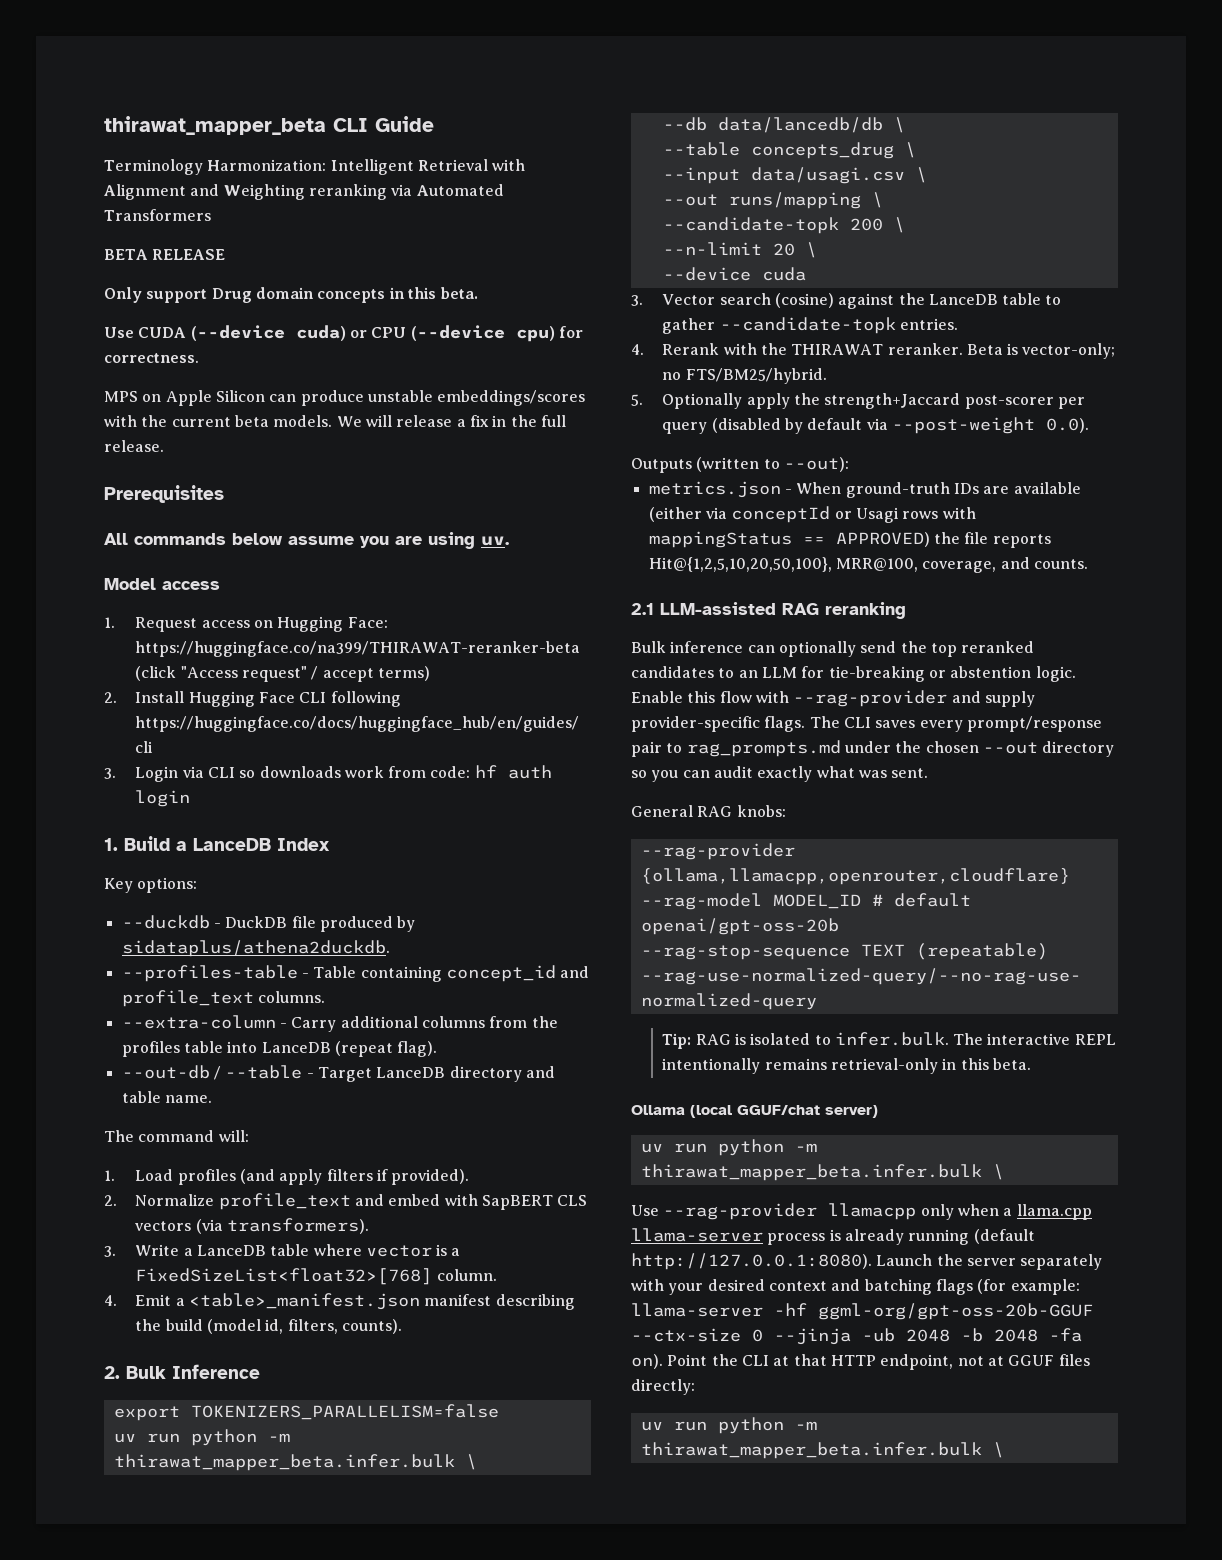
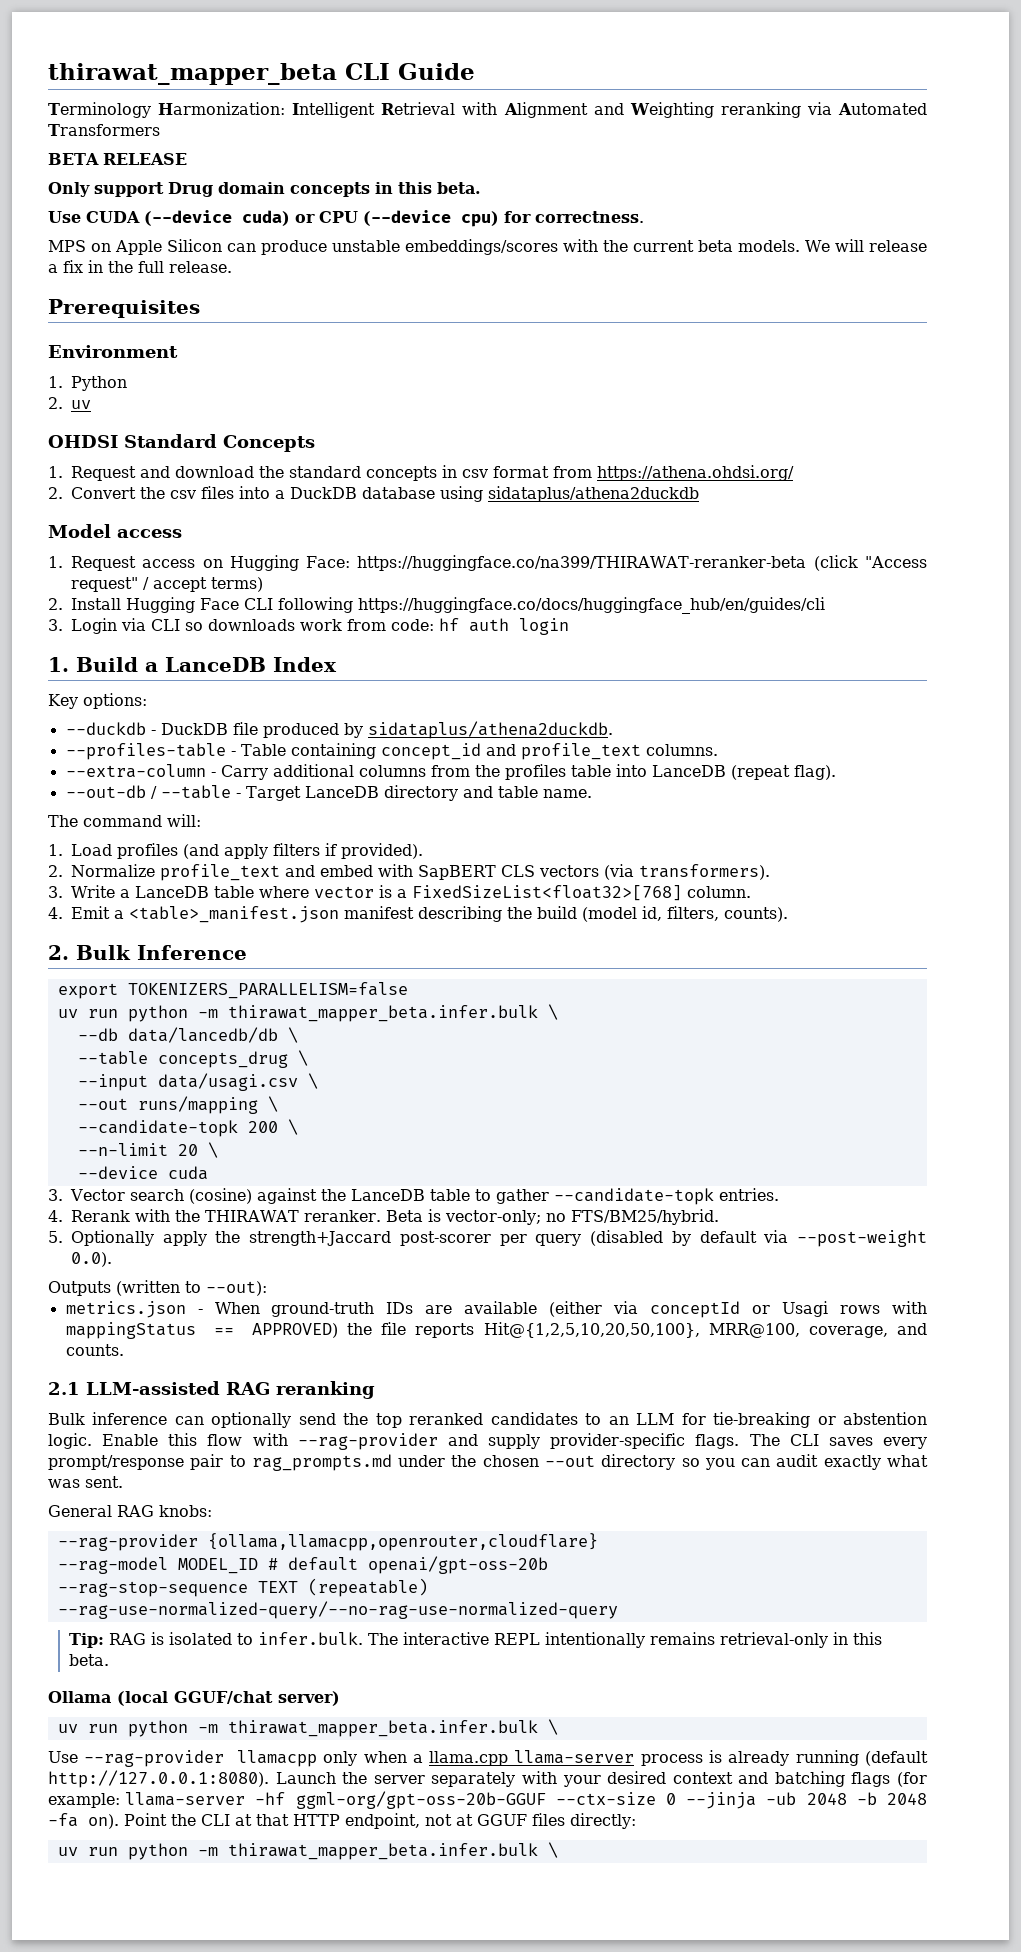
[104,532,509,549] All commands below assume you are using uv. -> [48,345,178,358] [48,376,127,391] [48,397,91,409] [48,434,315,452] [48,465,794,481] [48,486,699,502] Environment // 1. Python // 2. uv // OHDSI Standard Concepts // 1. Request and download the standard concepts in csv format from https://athena.ohdsi.org/ // 2. Convert the csv files into a DuckDB database using sidataplus/athena2duckdb

